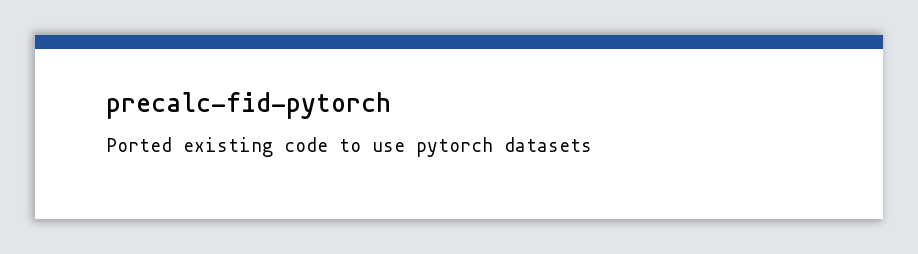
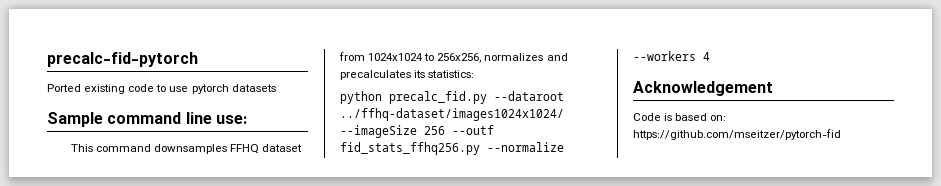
(592, 144) none -> [47,112,247,127] [70,144,303,154] [339,52,568,63] [340,70,475,80] [340,91,564,104] [340,108,564,121] [340,125,494,138] [340,142,564,155] [633,51,710,61] [633,81,773,96] [633,113,727,121] [633,129,841,140] // Sample command line use: // This command downsamples FFHQ dataset from 1024x1024 to 256x256, normalizes and precalculates its statistics: // python precalc_fid.py --dataroot ../ffhq-dataset/images1024x1024/ --imageSize 256 --outf fid_stats_ffhq256.py --normalize --workers 4 // Acknowledgement // Code is based on: https://github.com/mseitzer/pytorch-fid

